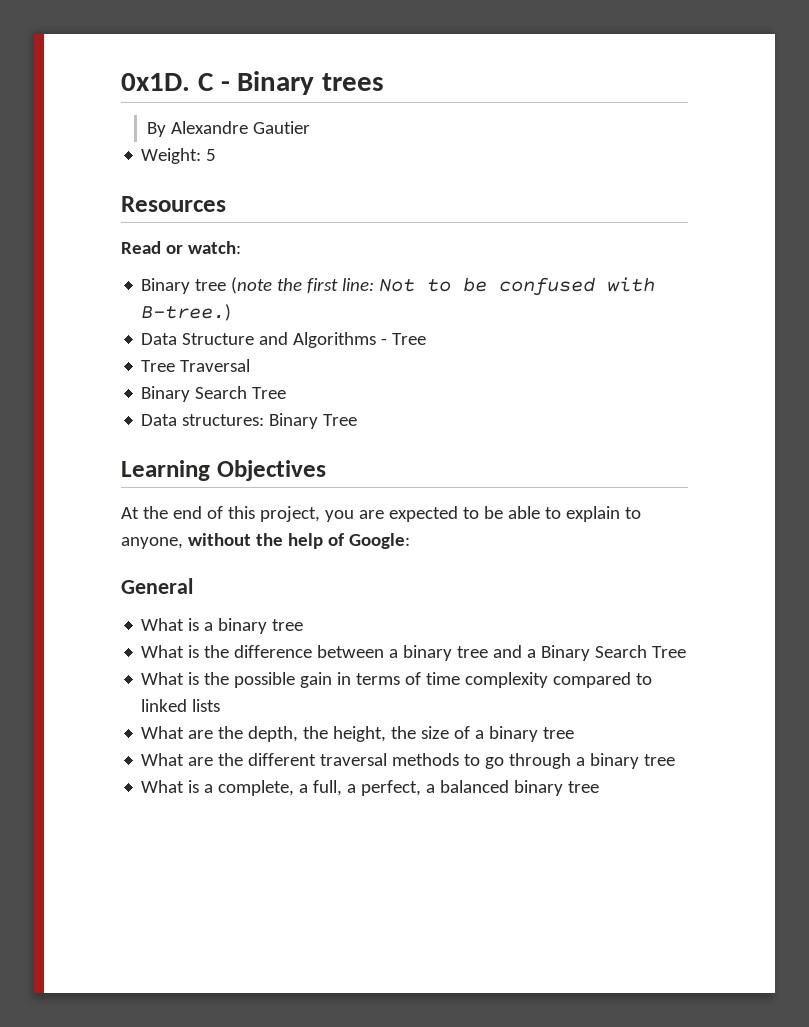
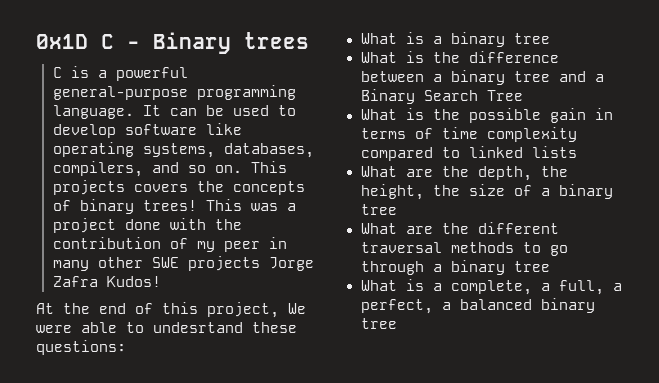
[121,73,190,91] 0x1D. -> [36,34,88,49] 0x1D
[147,121,311,137] [141,148,217,164] [121,196,226,212] [121,241,241,254] [141,277,656,296] [141,304,232,321] [141,332,427,348] [141,359,251,372] [141,386,287,402] [141,413,358,429] [121,460,326,481] By Alexandre Gautier // Weight: 5 // Resources // Read or watch: // Binary tree (note the first line: Not to be confused with B-tree.) // Data Structure and Algorithms - Tree // Tree Traversal // Binary Search Tree // Data structures: Binary Tree // Learning Objectives -> [52,66,188,81] [52,85,296,100] [52,105,296,119] [52,123,242,138] [52,142,314,158] [52,161,287,177] [52,180,305,195] [52,199,296,214] [52,218,242,233] [52,237,287,252] [52,256,314,271] [52,276,161,287] C is a powerful general-purpose programming language. It can be used to develop software like operating systems, databases, compilers, and so on. This projects covers the concepts of binary trees! This was a project done with the contribution of my peer in many other SWE projects Jorge Zafra Kudos!
[324,506,641,522] [121,533,410,549] [121,578,193,594] you are expected to be able to explain to anyone, without the help of Google: // General -> [288,303,306,314] [36,322,297,333] [36,340,126,355] We were able to undesrtand these questions:

